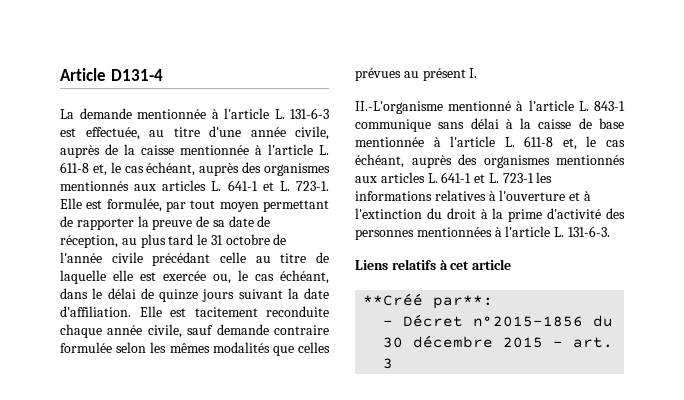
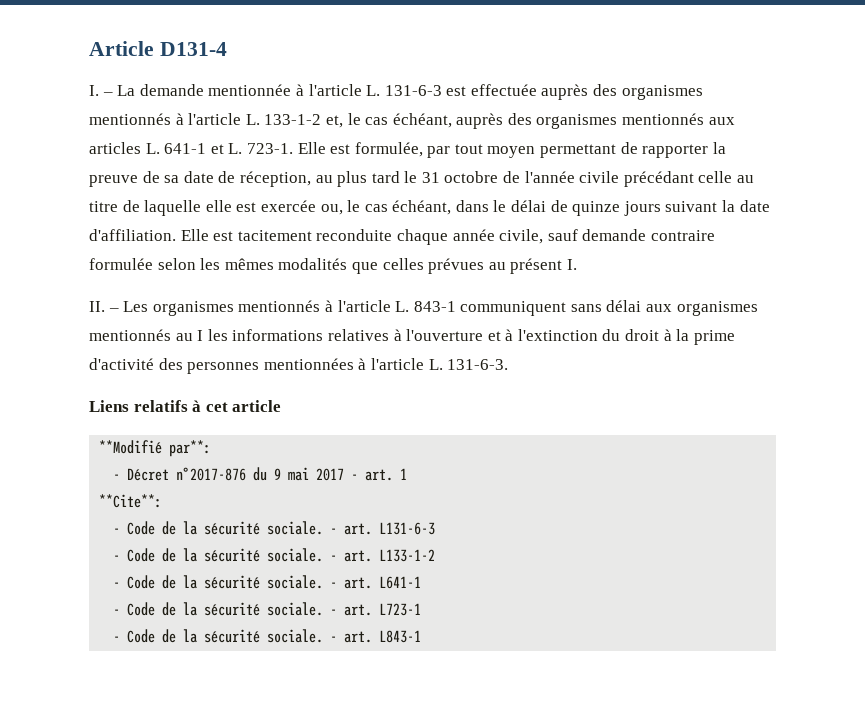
(163, 75) none -> [89,85,113,96] I. –
[85,126,329,140] [60,144,329,158] [60,162,89,173] effectuée, au titre d'une année civile, auprès de la caisse mentionnée à l'article L. 611-8 -> [470,84,703,100] [89,113,322,125] effectuée auprès des organismes mentionnés à l'article L. 133-1-2
[355,101,512,114] II.-L'organisme mentionné -> [89,300,321,316] II. – Les organismes mentionnés
[355,119,431,132] communique -> [460,301,567,316] communiquent
[505,118,624,129] [355,136,625,150] [355,154,625,168] [355,172,534,183] à la caisse de base mentionnée à l'article L. 611-8 et, le cas échéant, auprès des organismes mentionnés aux articles L. 641-1 et L. 723-1 -> [646,301,758,316] [89,329,204,341] aux organismes mentionnés au I
[363,293,424,306] **Créé -> [99,440,163,454] **Modifié
[473,315,614,327] [383,335,614,348] [383,358,394,369] n°2015-1856 du 30 décembre 2015 - art. 3 -> [176,467,408,481] [99,494,163,508] [113,521,436,535] [113,548,436,562] [113,575,422,589] [113,602,422,616] [113,629,422,643] n°2017-876 du 9 mai 2017 - art. 1 // **Cite**: // - Code de la sécurité sociale. - art. L131-6-3 // - Code de la sécurité sociale. - art. L133-1-2 // - Code de la sécurité sociale. - art. L641-1 // - Code de la sécurité sociale. - art. L723-1 // - Code de la sécurité sociale. - art. L843-1

